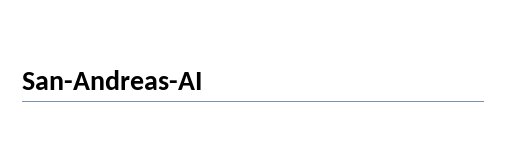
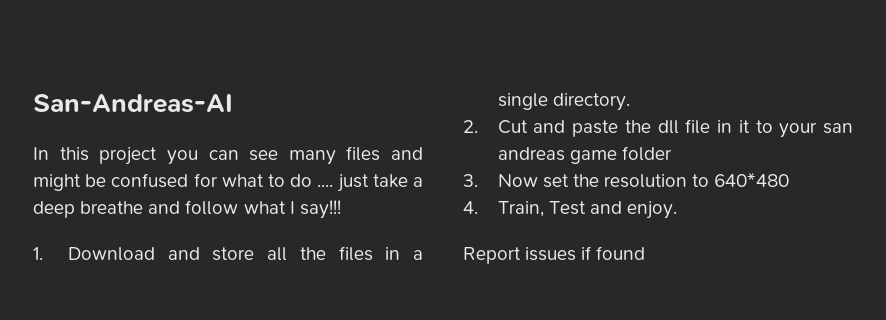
(202, 80) none -> [33,146,423,165] [33,173,423,192] [33,200,341,219] [33,246,424,261] [497,93,630,111] [463,119,853,138] [497,146,673,164] [463,173,790,188] [463,201,678,219] [463,246,646,264] // In this project you can see many files and might be confused for what to do .... just take a deep breathe and follow what I say!!! // 1. Download and store all the files in a single directory. // 2. Cut and paste the dll file in it to your san andreas game folder // 3. Now set the resolution to 640*480 // 4. Train, Test and enjoy. // Report issues if found

